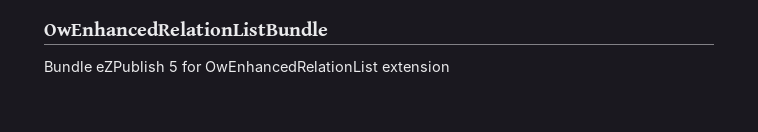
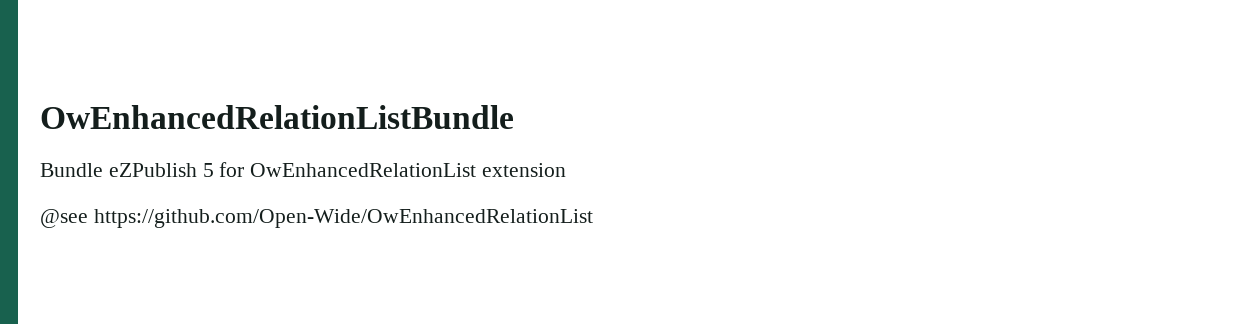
(450, 66) none -> [40,209,593,228] // @see https://github.com/Open-Wide/OwEnhancedRelationList

